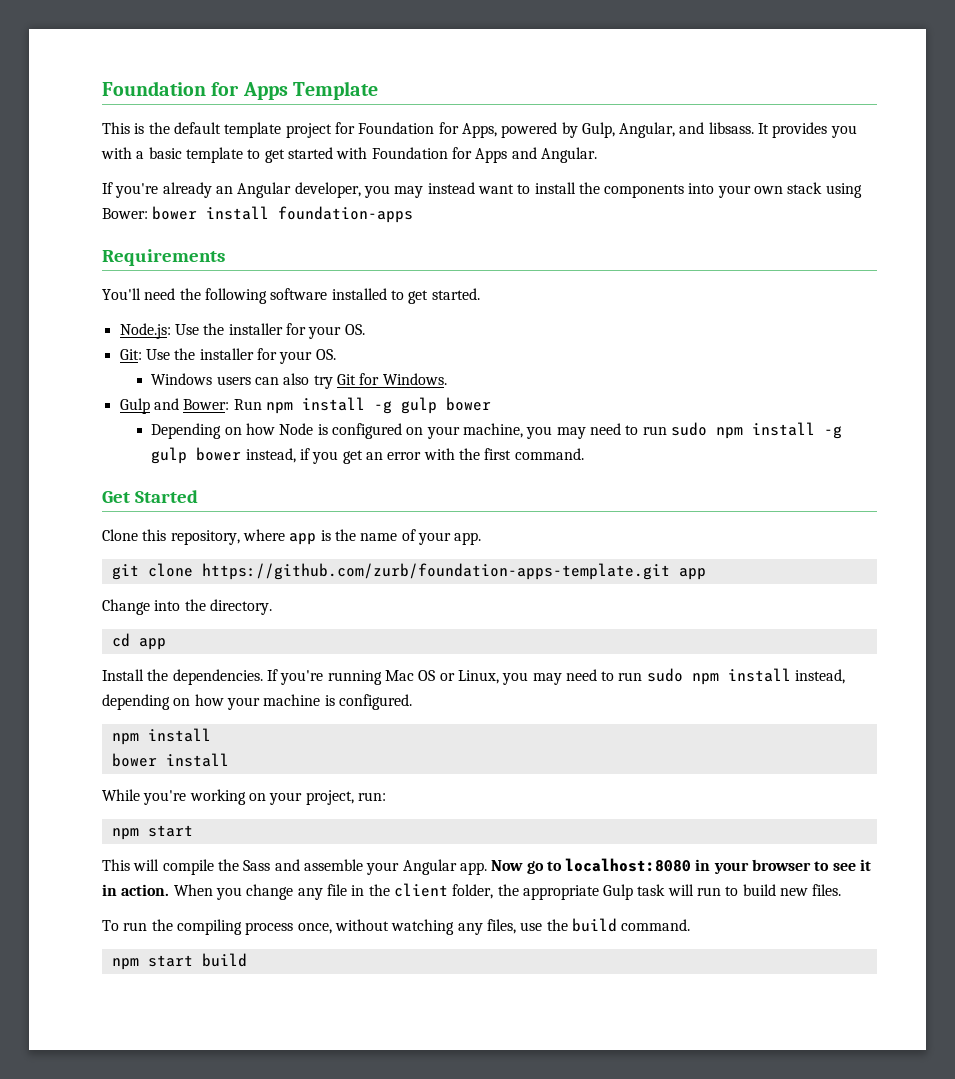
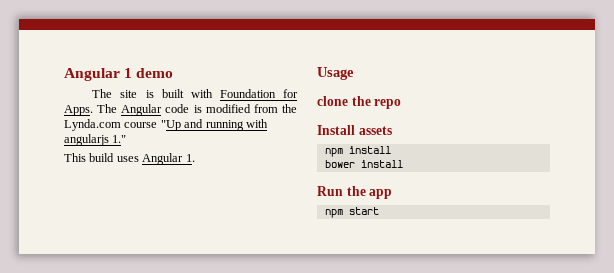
[102,81,379,100] [102,122,857,138] [101,147,597,163] [102,182,862,198] [102,206,414,223] [102,249,225,266] [102,288,480,304] [119,323,365,339] [119,348,336,364] [151,373,447,389] [119,397,491,414] [151,422,842,439] [151,447,584,464] [102,490,198,503] [102,529,482,545] [111,563,706,580] [102,599,272,615] [111,633,166,650] [102,668,846,685] [102,694,412,710] [111,728,211,745] [111,753,229,767] [102,789,386,805] [111,825,193,840] [102,858,872,875] [102,883,842,900] [102,918,691,935] [111,953,247,970] Foundation for Apps Template // This is the default template project for Foundation for Apps, powered by Gulp, Angular, and libsass. It provides you with a basic template to get started with Foundation for Apps and Angular. // If you're already an Angular developer, you may instead want to install the components into your own stack using Bower: bower install foundation-apps // Requirements // You'll need the following software installed to get started. // Node.js: Use the installer for your OS. // Git: Use the installer for your OS. // Windows users can also try Git for Windows. // Gulp and Bower: Run npm install -g gulp bower // Depending on how Node is configured on your machine, you may need to run sudo npm install -g gulp bower instead, if you get an error with the first command. // Get Started // Clone this repository, where app is the name of your app. // git clone https://github.com/zurb/foundation-apps-template.git app // Change into the directory. // cd app // Install the dependencies. If you're running Mac OS or Linux, you may need to run sudo npm install instead, depending on how your machine is configured. // npm install // bower install // While you're working on your project, run: // npm start // This will compile the Sass and assemble your Angular app. Now go to localhost:8080 in your browser to see it in action. When you change any file in the client folder, the appropriate Gulp task will run to build new files. // To run the compiling process once, without watching any files, use the build command. // npm start build -> [64,68,174,81] [92,89,298,98] [64,104,297,116] [64,119,268,131] [64,134,127,146] [64,153,195,165] [317,67,354,80] [317,96,402,109] [317,125,392,135] [324,146,391,157] [324,160,403,168] [317,186,393,199] [324,207,379,218] Angular 1 demo // The site is built with Foundation for Apps. The Angular code is modified from the Lynda.com course "Up and running with angularjs 1." // This build uses Angular 1. // Usage // clone the repo // Install assets // npm install // bower install // Run the app // npm start

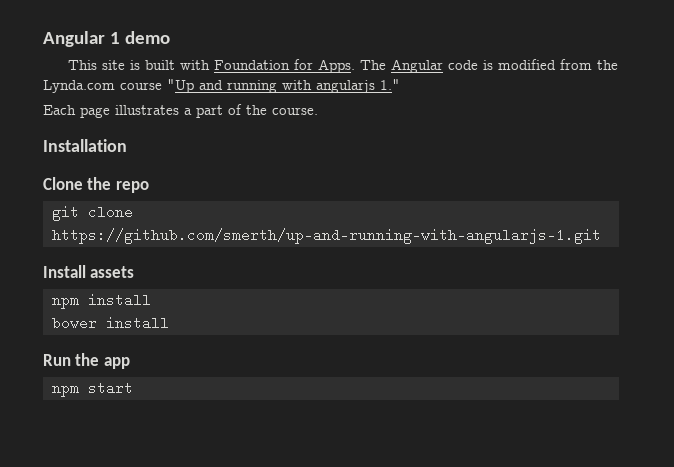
[92,89,113,98] The -> [67,60,97,70] This
[64,153,195,165] [317,67,354,80] [317,96,348,106] This build uses Angular 1. // Usage // clone -> [43,104,318,118] [43,139,127,152] [43,177,83,190] Each page illustrates a part of the course. // Installation // Clone
(402, 104) none -> [52,205,133,221] [52,228,601,244] // git clone https://github.com/smerth/up-and-running-with-angularjs-1.git

